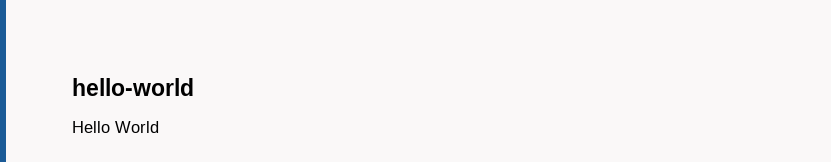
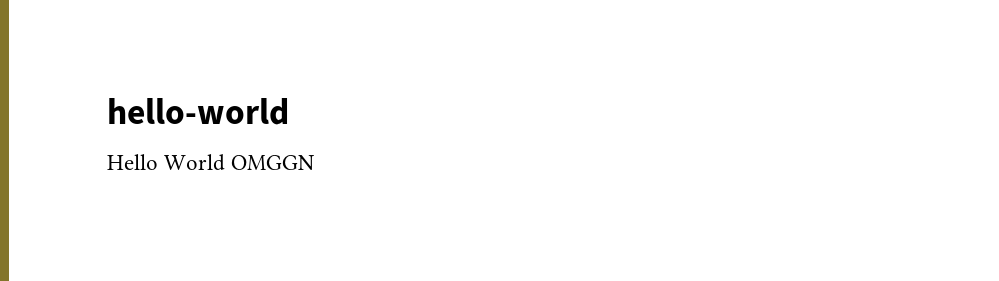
(159, 127) none -> [231,155,316,170] OMGGN

